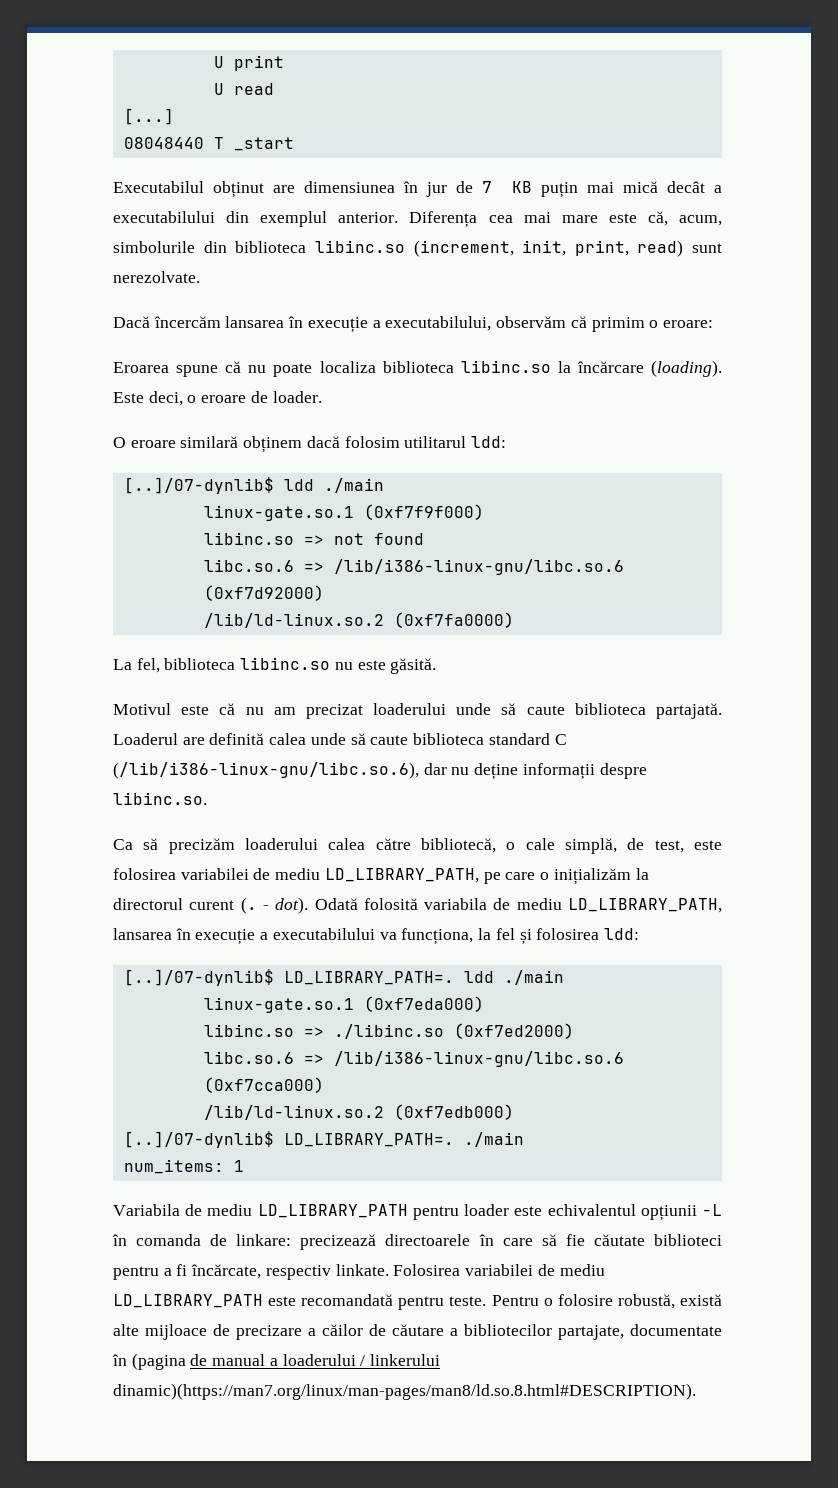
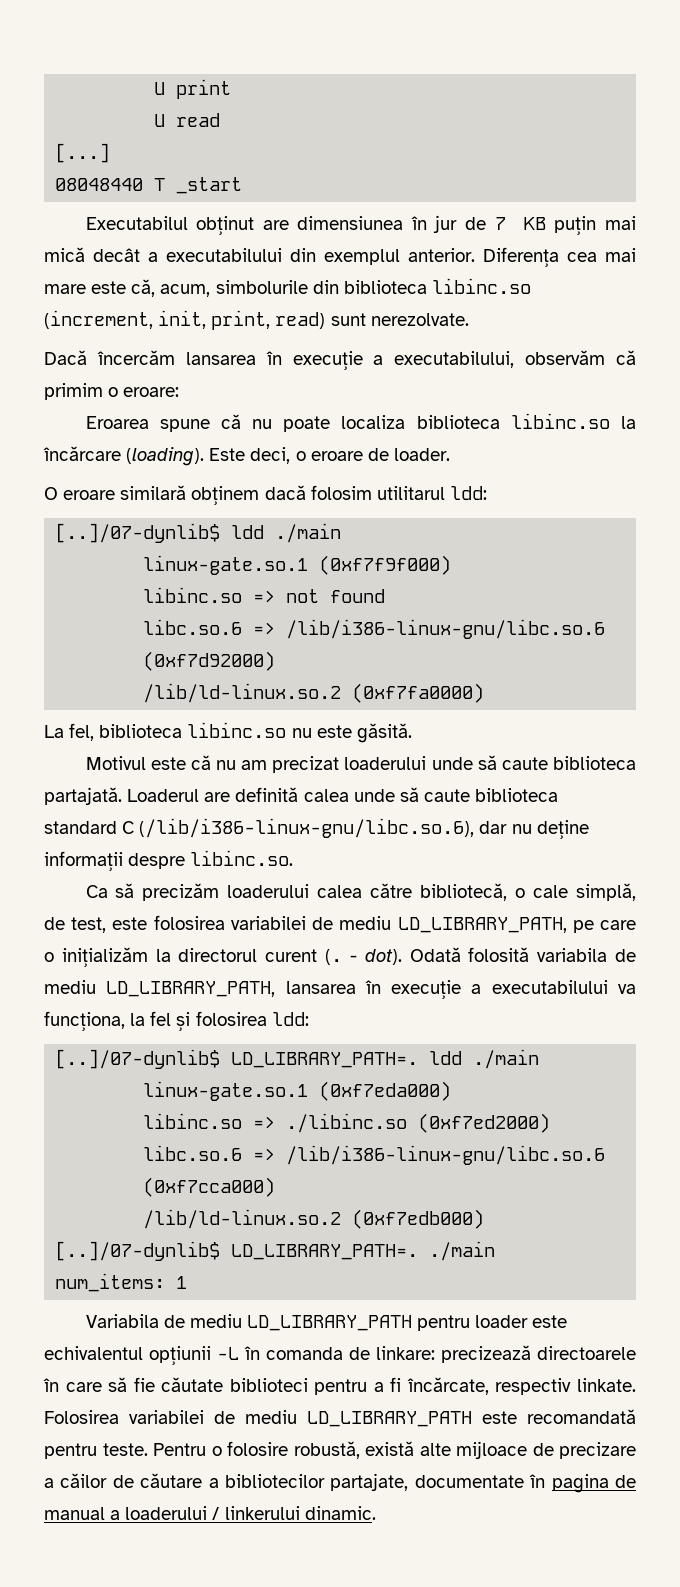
[131,1353,186,1370] (pagina -> [551,1474,609,1493] pagina
[113,1383,696,1400] dinamic)(https://man7.org/linux/man-pages/man8/ld.so.8.html#DESCRIPTION). -> [304,1506,376,1520] dinamic.

